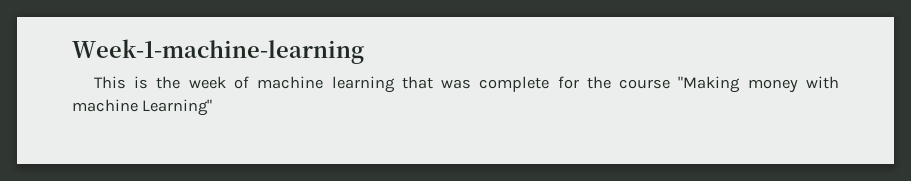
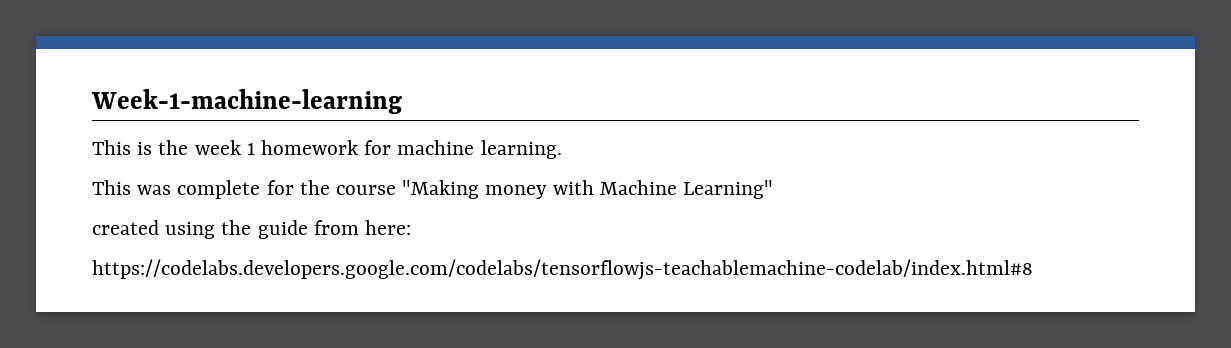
[233,76,433,93] of machine learning that -> [246,140,562,159] [92,180,131,195] 1 homework for machine learning. // This
[72,99,138,112] machine -> [599,180,677,195] Machine
(213, 107) none -> [92,220,412,239] [92,259,1033,280] // created using the guide from here: // https://codelabs.developers.google.com/codelabs/tensorflowjs-teachablemachine-codelab/index.html#8

